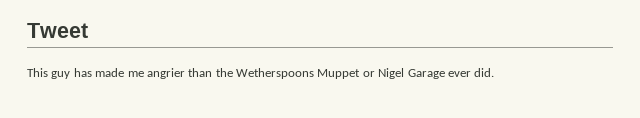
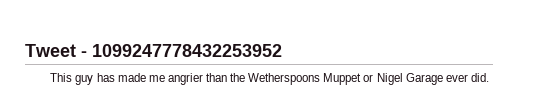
(88, 30) none -> [81,44,282,57] - 1099247778432253952

